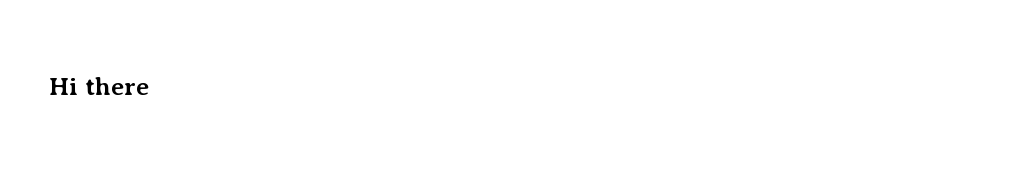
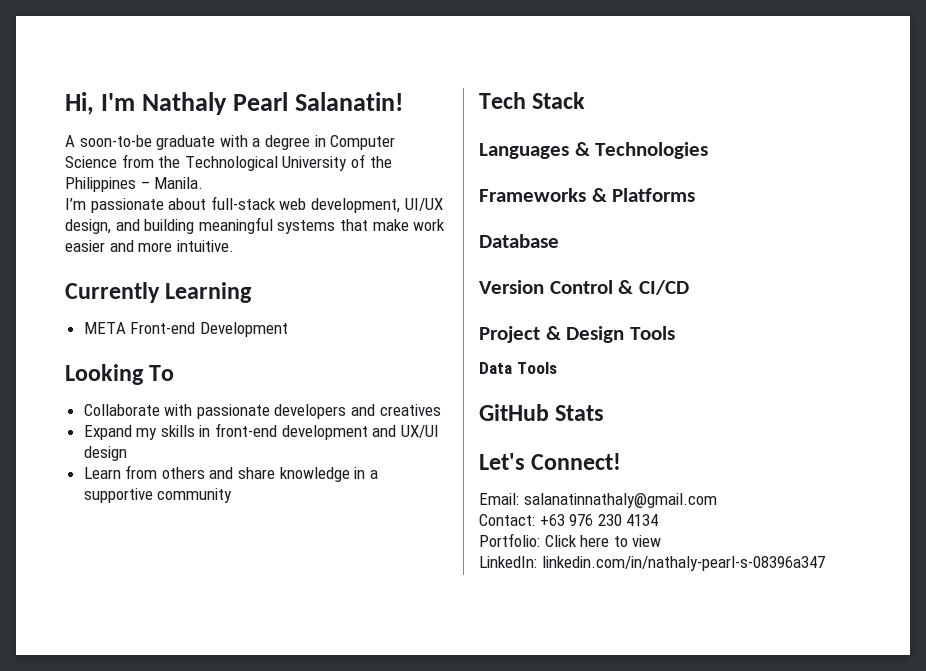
[49,77,149,95] Hi there -> [65,92,404,115] [65,135,396,150] [65,154,392,171] [65,177,204,192] [65,196,443,213] [65,217,446,234] [65,240,234,252] [65,282,253,303] [83,322,288,337] [65,364,175,385] [83,404,441,419] [83,423,439,440] [83,446,127,461] [83,465,378,482] [83,488,233,503] [479,92,586,109] [479,142,709,159] [479,188,696,202] [479,234,559,248] [479,280,690,295] [479,326,676,343] [479,362,557,374] [479,404,605,421] [479,453,622,470] [479,493,717,508] [479,514,659,526] [479,533,662,547] [479,556,825,571] Hi, I'm Nathaly Pearl Salanatin! // A soon-to-be graduate with a degree in Computer Science from the Technological University of the Philippines – Manila. // I’m passionate about full-stack web development, UI/UX design, and building meaningful systems that make work easier and more intuitive. // Currently Learning // META Front-end Development // Looking To // Collaborate with passionate developers and creatives // Expand my skills in front-end development and UX/UI design // Learn from others and share knowledge in a supportive community // Tech Stack // Languages & Technologies // Frameworks & Platforms // Database // Version Control & CI/CD // Project & Design Tools // Data Tools // GitHub Stats // Let's Connect! // Email: salanatinnathaly@gmail.com // Contact: +63 976 230 4134 // Portfolio: Click here to view // LinkedIn: linkedin.com/in/nathaly-pearl-s-08396a347

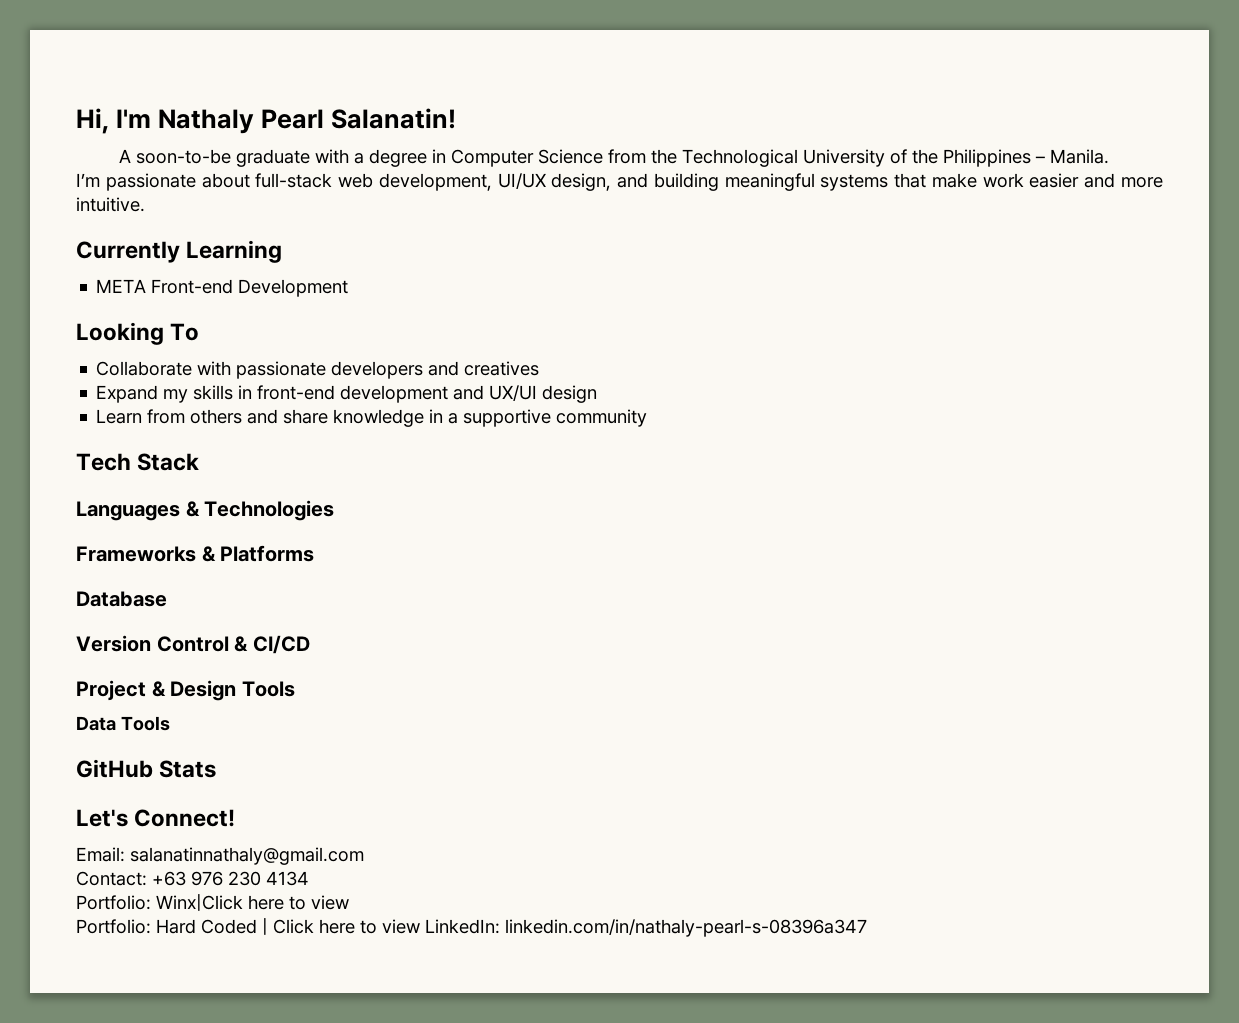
(540, 540) none -> [156,894,349,911] [76,918,268,935] Winx|Click here to view // Portfolio: Hard Coded |
(662, 541) // -> (420, 926) none

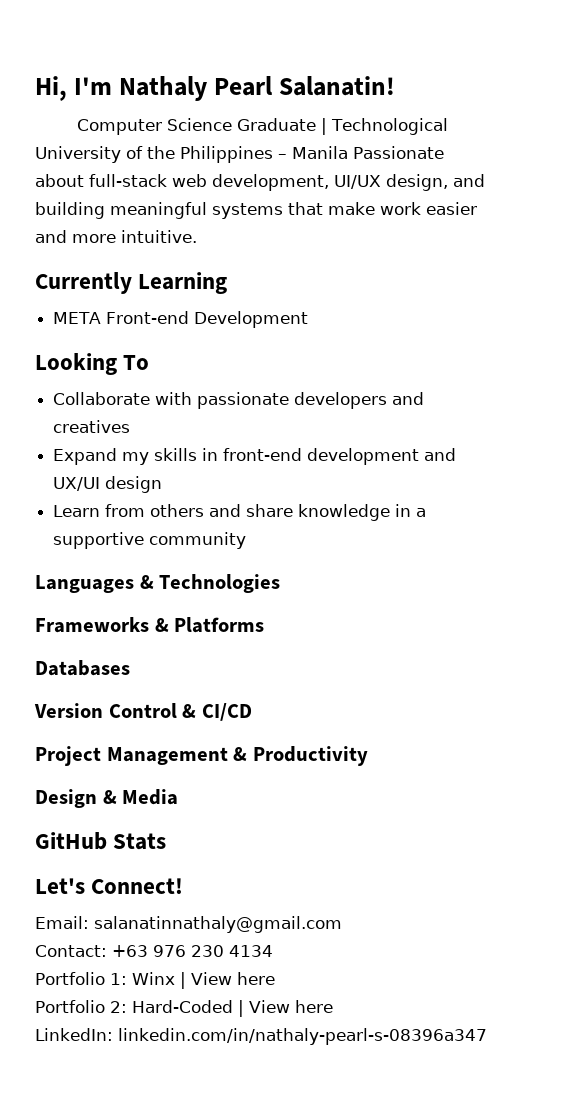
[119,149,678,167] A soon-to-be graduate with a degree in Computer Science from the -> [77,118,328,135] Computer Science Graduate |
[1050,149,1110,164] [76,173,196,191] Manila. // I’m passionate -> [292,146,444,159] Manila Passionate
[76,453,200,471] // Tech Stack -> (247, 540) none
[76,591,167,607] Database -> [35,660,130,676] Databases
[151,680,295,701] [76,716,170,731] & Design Tools // Data Tools -> [106,746,368,766] [35,789,179,808] Management & Productivity // Design & Media
[76,894,349,911] [76,918,420,935] Portfolio: Winx|Click here to view // Portfolio: Hard Coded | Click here to view -> [35,972,275,989] [35,1000,333,1017] Portfolio 1: Winx | View here // Portfolio 2: Hard-Coded | View here //

